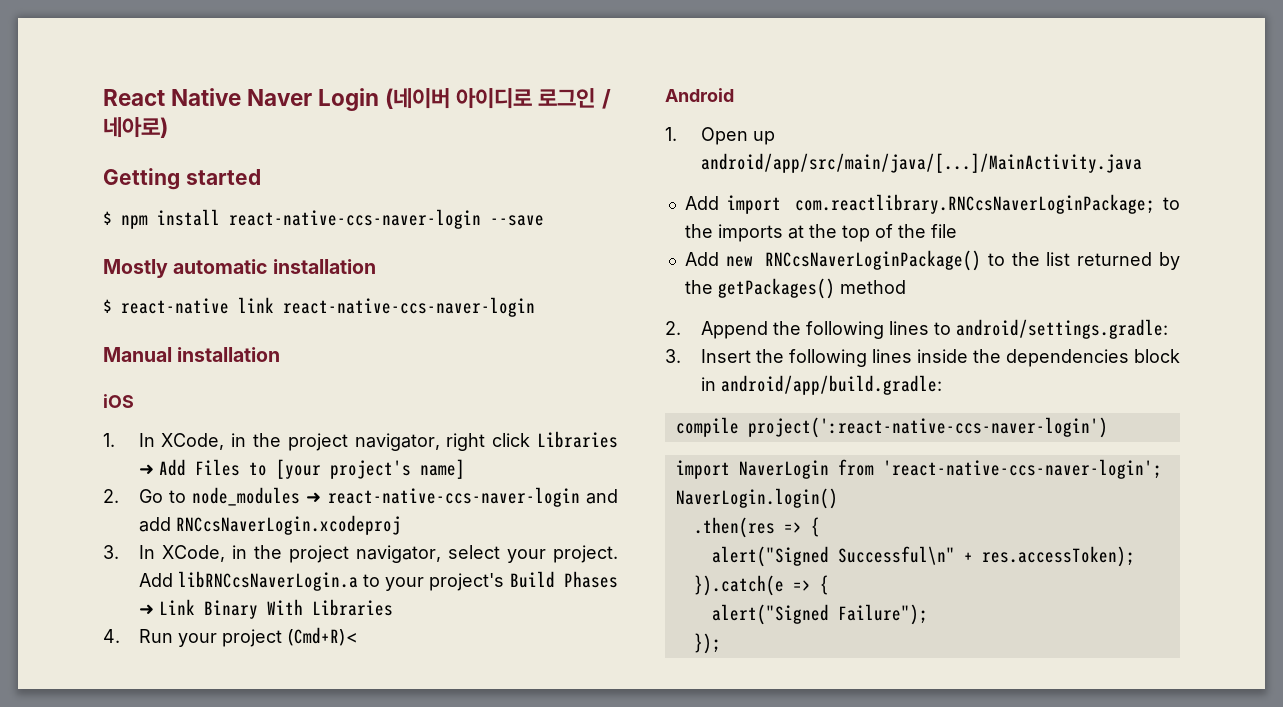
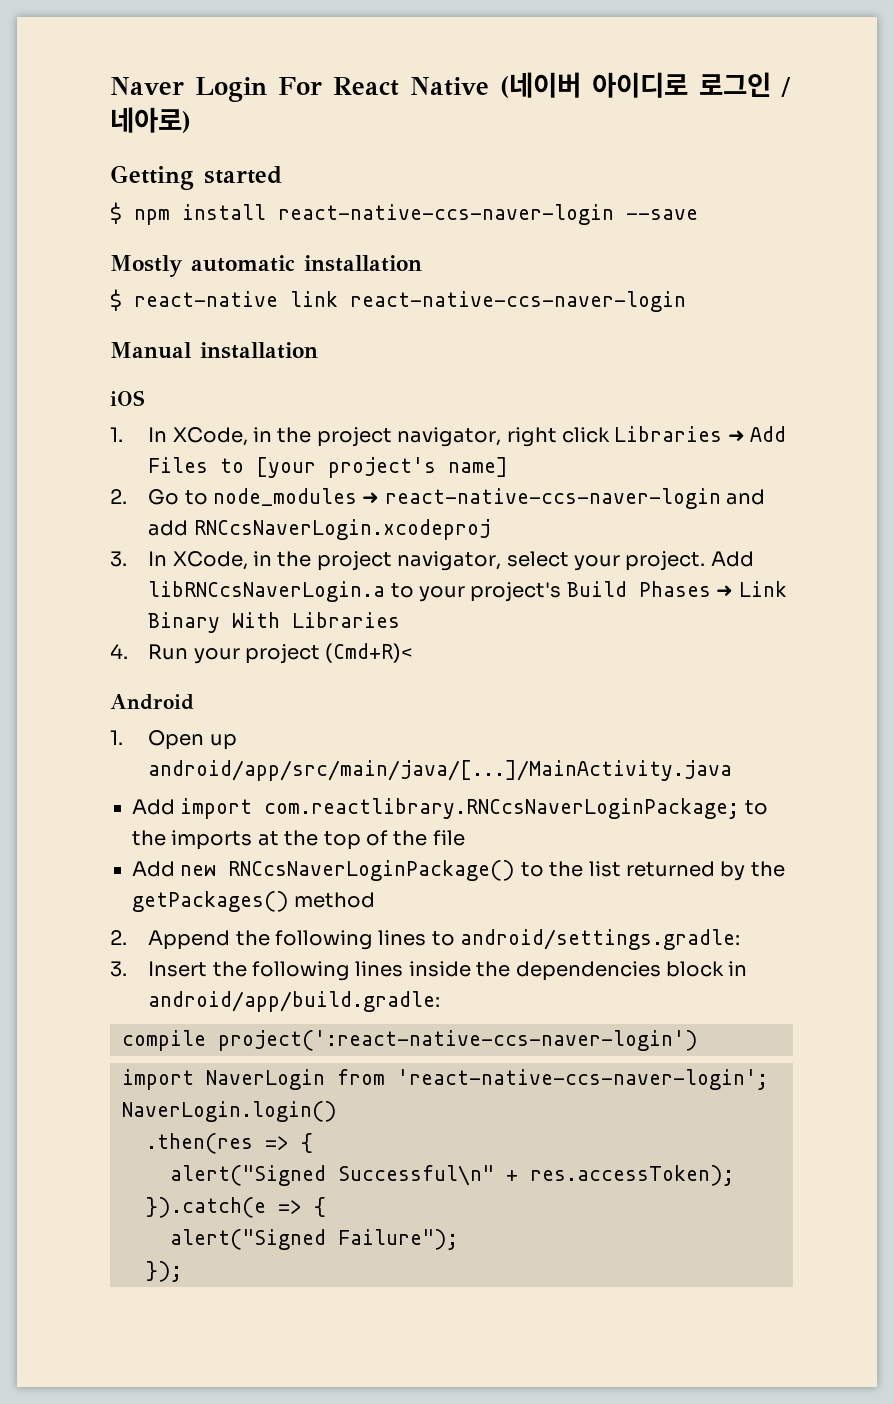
[103,88,380,111] React Native Naver Login -> [110,77,489,102] Naver Login For React Native

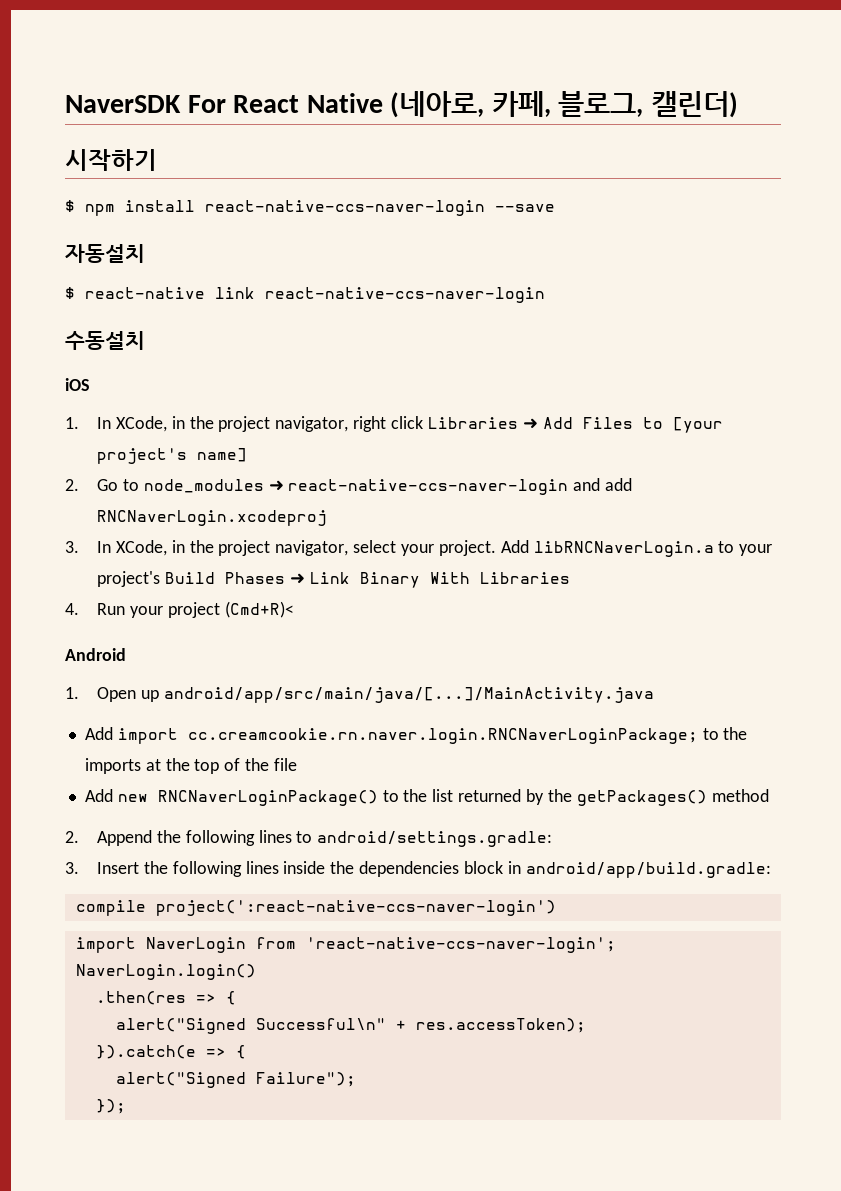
[110,77,267,102] Naver Login -> [65,95,181,113] NaverSDK
[500,72,791,98] [110,107,191,133] [110,165,282,190] (네이버 아이디로 로그인 / 네아로) // Getting started -> [390,91,738,118] [65,149,157,171] (네아로, 카페, 블로그, 캘린더) // 시작하기
[110,255,422,277] Mostly automatic installation -> [65,244,145,263] 자동설치
[110,342,318,359] Manual installation -> [65,331,145,350] 수동설치
[193,519,491,540] RNCcsNaverLogin.xcodeproj -> [97,510,328,526] RNCNaverLogin.xcodeproj
[148,581,386,602] libRNCcsNaverLogin.a -> [533,541,714,557] libRNCNaverLogin.a
[264,798,740,819] com.reactlibrary.RNCcsNaverLoginPackage; -> [187,728,698,744] cc.creamcookie.rn.naver.login.RNCNaverLoginPackage;
[228,860,516,881] RNCcsNaverLoginPackage() -> [157,790,378,806] RNCNaverLoginPackage()

